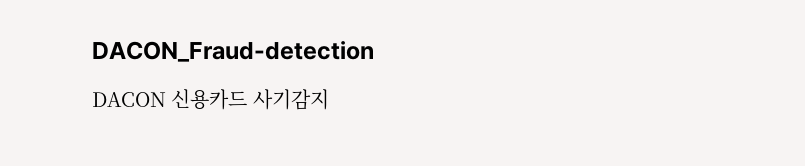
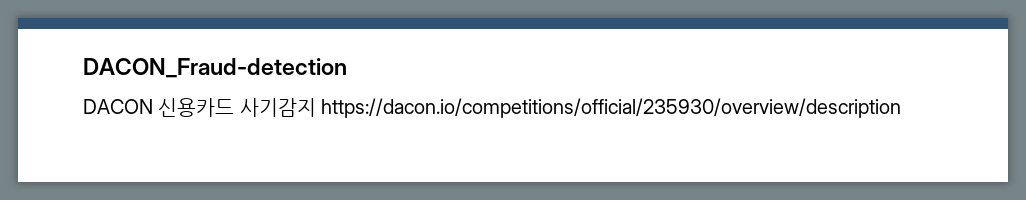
(329, 99) none -> [321,98,902,118] https://dacon.io/competitions/official/235930/overview/description

